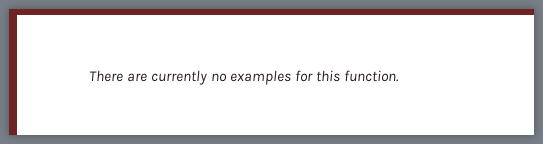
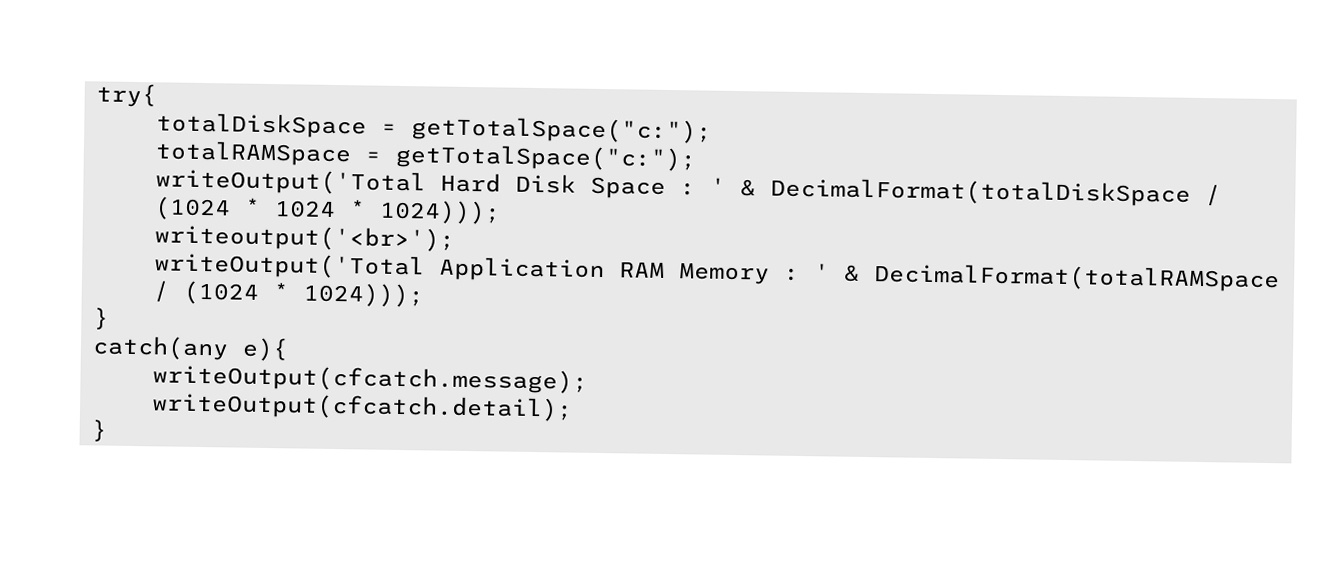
[89,70,400,85] There are currently no examples for this function. -> [96,83,158,108] [156,112,713,144] [155,140,698,172] [155,168,1222,207] [154,196,502,225] [154,224,456,252] [154,252,1281,293] [153,280,425,308] [93,307,110,330] [92,335,290,362] [152,364,589,394] [151,392,574,422] [91,419,108,442] try{ // totalDiskSpace = getTotalSpace("c:"); // totalRAMSpace = getTotalSpace("c:"); // writeOutput('Total Hard Disk Space : ' & DecimalFormat(totalDiskSpace / (1024 * 1024 * 1024))); // writeoutput('<br>'); // writeOutput('Total Application RAM Memory : ' & DecimalFormat(totalRAMSpace / (1024 * 1024))); // } // catch(any e){ // writeOutput(cfcatch.message); // writeOutput(cfcatch.detail); // }

